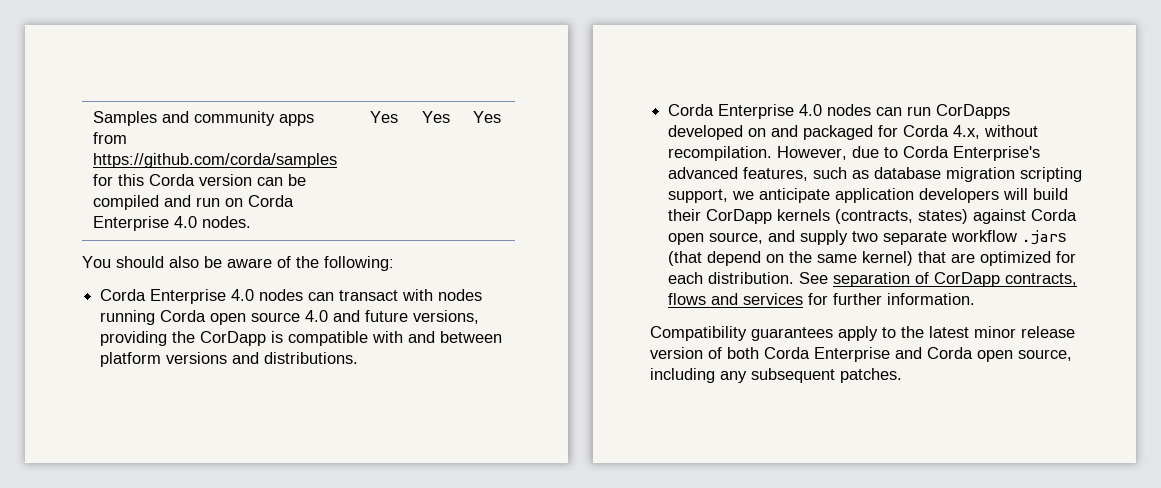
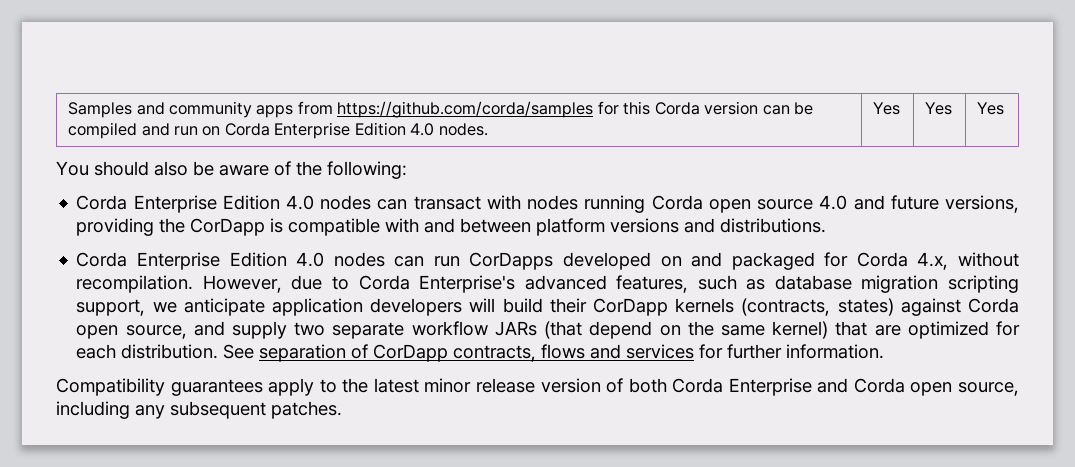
(170, 223) none -> [354,122,406,136] Edition
(227, 296) none -> [222,195,280,210] Edition
(795, 111) none -> [229,252,287,267] Edition
[1022,230,1067,245] .jars -> [494,321,537,336] JARs

